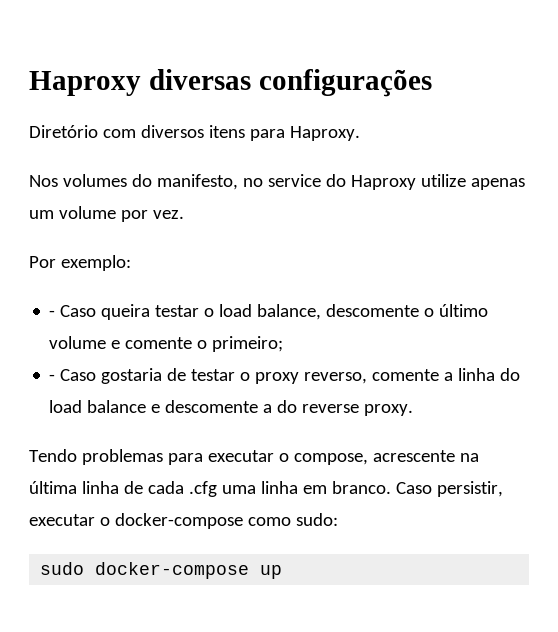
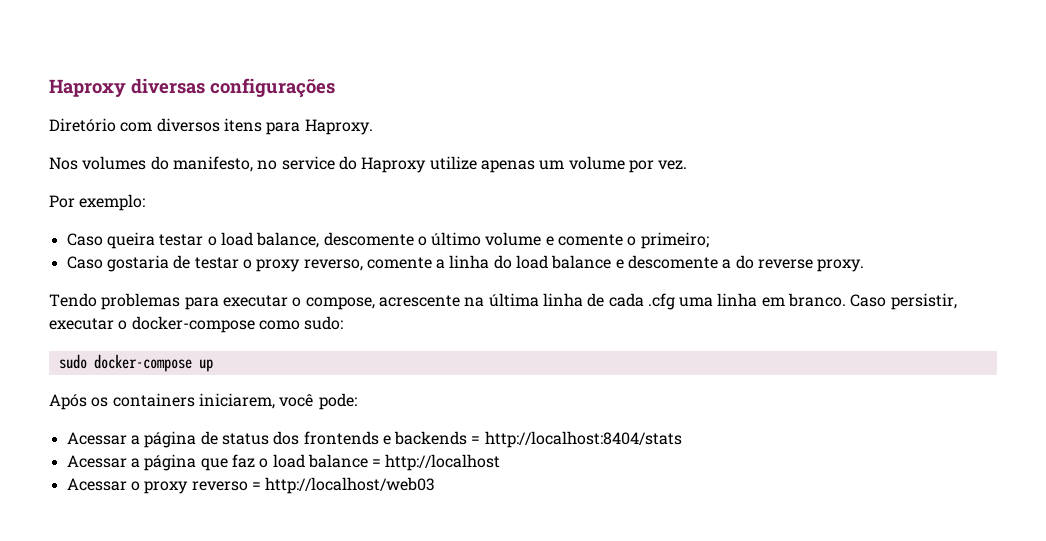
[49,310,56,317] - -> (146, 202) none
[49,374,56,381] - -> (709, 240) none
(283, 572) none -> [49,393,357,410] [66,431,682,448] [66,454,501,471] [66,477,436,494] // Após os containers iniciarem, você pode: // Acessar a página de status dos frontends e backends = http://localhost:8404/stats // Acessar a página que faz o load balance = http://localhost // Acessar o proxy reverso = http://localhost/web03

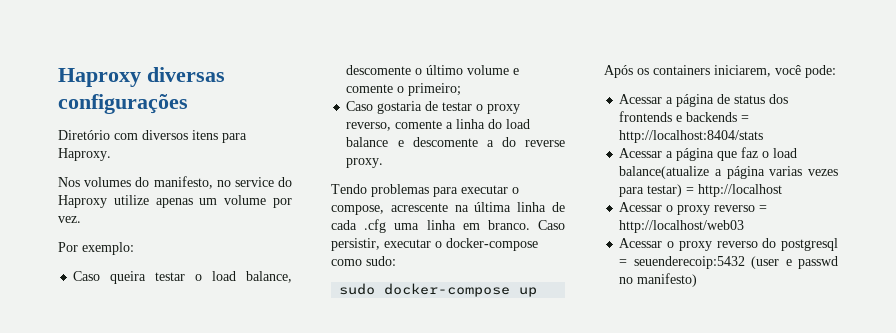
[307,454,368,468] balance -> [619,166,838,179] [619,184,683,197] balance(atualize a página varias vezes para testar)
(436, 485) none -> [619,238,838,251] [619,256,838,269] [619,273,698,287] // Acessar o proxy reverso do postgresql = seuenderecoip:5432 (user e passwd no manifesto)

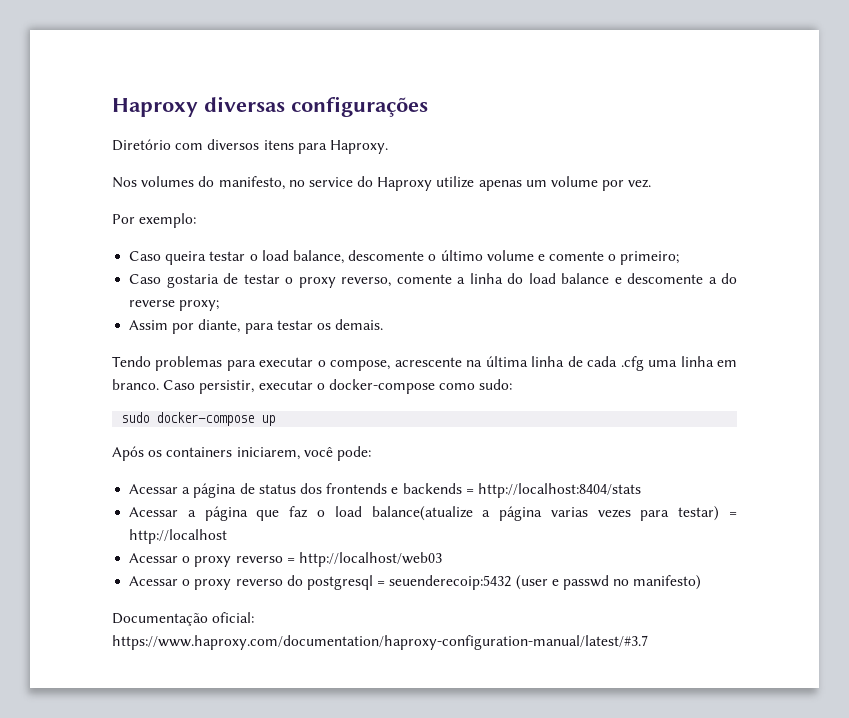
[346,158,384,168] proxy. -> [179,300,220,311] [129,319,384,334] proxy; // Assim por diante, para testar os demais.
(698, 280) none -> [112,612,255,626] [112,635,648,650] // Documentação oficial: https://www.haproxy.com/documentation/haproxy-configuration-manual/latest/#3.7

